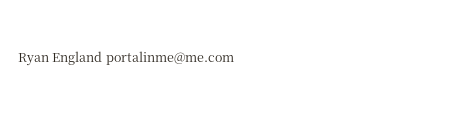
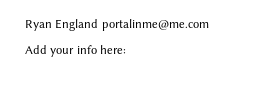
(234, 58) none -> [25,45,127,57] // Add your info here:

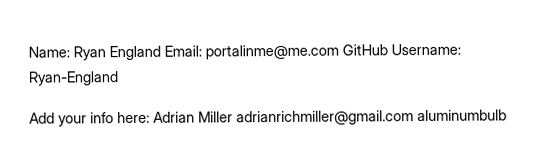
(25, 25) none -> [28,46,70,58] Name:
(99, 25) none -> [164,45,202,57] Email:
(209, 25) none -> [342,43,461,56] [28,71,119,86] GitHub Username: Ryan-England
(127, 49) none -> [153,109,507,126] Adrian Miller adrianrichmiller@gmail.com aluminumbulb

